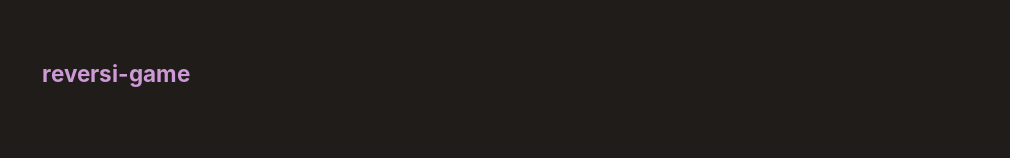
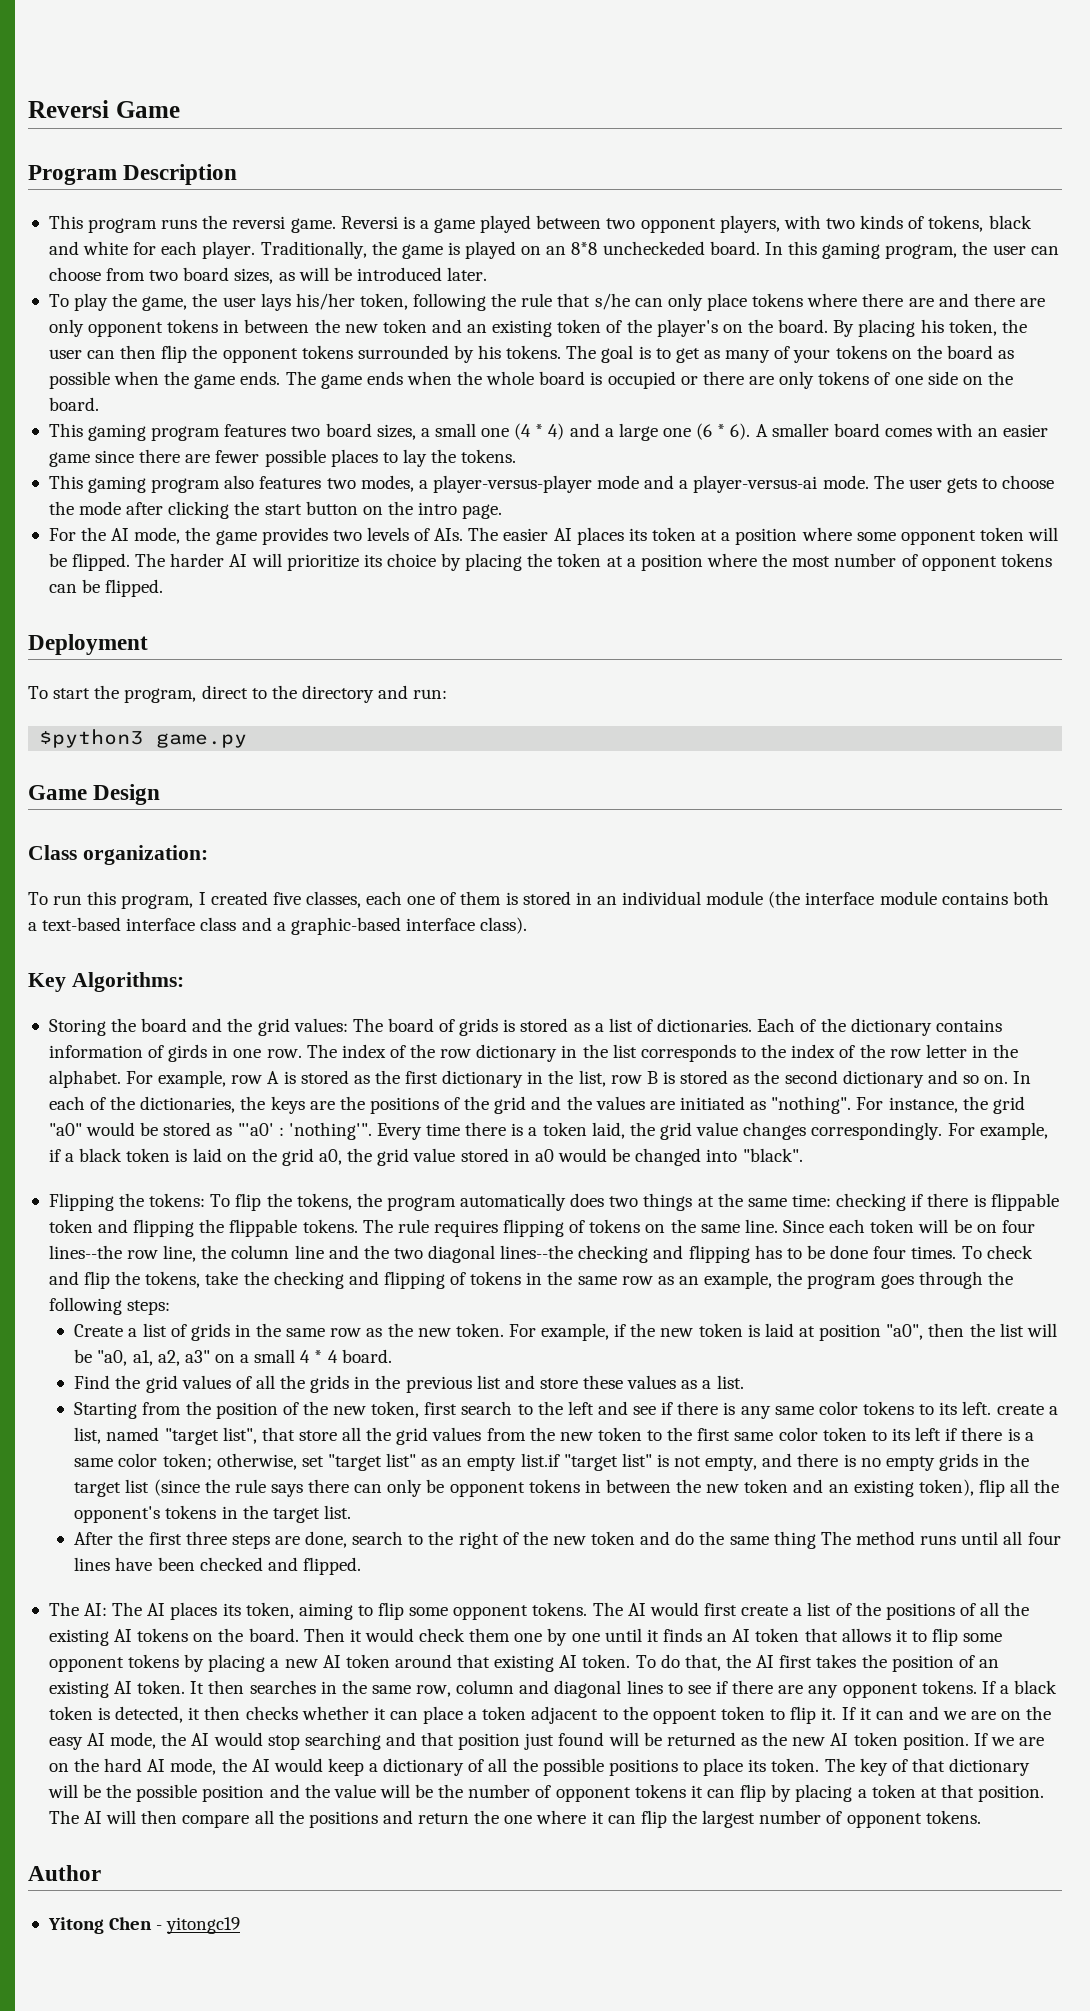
[42,64,190,87] reversi-game -> [28,100,180,118] [28,164,238,185] [48,215,1032,233] [48,241,1059,259] [48,267,488,284] [48,293,1045,311] [48,319,1027,337] [48,345,1015,363] [48,371,1013,389] [48,397,99,411] [48,423,1049,441] [48,449,517,467] [48,475,1055,493] [48,501,503,519] [48,527,1059,545] [48,553,1052,571] [48,579,164,597] [28,634,148,655] [28,685,448,703] [39,729,248,748] [28,784,161,805] [28,845,208,865] [28,891,1049,909] [28,917,528,935] [28,972,184,992] [48,1018,1002,1036] [48,1044,1019,1062] [48,1070,1032,1088] [48,1096,1025,1114] [48,1122,1048,1140] [48,1148,803,1166] [48,1193,1059,1211] [48,1219,1035,1237] [48,1245,1033,1263] [48,1271,1013,1289] [48,1297,171,1315] [74,1323,1057,1341] [74,1349,392,1366] [74,1375,744,1393] [74,1401,1058,1419] [74,1427,1034,1445] [74,1453,1030,1471] [74,1479,1060,1497] [74,1505,351,1523] [74,1531,1061,1549] [74,1557,361,1575] [48,1602,1030,1620] [48,1628,1003,1646] [48,1654,999,1672] [48,1680,1058,1698] [48,1706,1052,1724] [48,1732,1045,1750] [48,1758,1031,1776] [47,1784,1045,1802] [48,1810,981,1828] [28,1865,101,1881] [47,1917,241,1934] Reversi Game // Program Description // This program runs the reversi game. Reversi is a game played between two opponent players, with two kinds of tokens, black and white for each player. Traditionally, the game is played on an 8*8 uncheckeded board. In this gaming program, the user can choose from two board sizes, as will be introduced later. // To play the game, the user lays his/her token, following the rule that s/he can only place tokens where there are and there are only opponent tokens in between the new token and an existing token of the player's on the board. By placing his token, the user can then flip the opponent tokens surrounded by his tokens. The goal is to get as many of your tokens on the board as possible when the game ends. The game ends when the whole board is occupied or there are only tokens of one side on the board. // This gaming program features two board sizes, a small one (4 * 4) and a large one (6 * 6). A smaller board comes with an easier game since there are fewer possible places to lay the tokens. // This gaming program also features two modes, a player-versus-player mode and a player-versus-ai mode. The user gets to choose the mode after clicking the start button on the intro page. // For the AI mode, the game provides two levels of AIs. The easier AI places its token at a position where some opponent token will be flipped. The harder AI will prioritize its choice by placing the token at a position where the most number of opponent tokens can be flipped. // Deployment // To start the program, direct to the directory and run: // $python3 game.py // Game Design // Class organization: // To run this program, I created five classes, each one of them is stored in an individual module (the interface module contains both a text-based interface class and a graphic-based interface class). // Key Algorithms: // Storing the board and the grid values: The board of grids is stored as a list of dictionaries. Each of the dictionary contains information of girds in one row. The index of the row dictionary in the list corresponds to the index of the row letter in the alphabet. For example, row A is stored as the first dictionary in the list, row B is stored as the second dictionary and so on. In each of the dictionaries, the keys are the positions of the grid and the values are initiated as "nothing". For instance, the grid "a0" would be stored as "'a0' : 'nothing'". Every time there is a token laid, the grid value changes correspondingly. For example, if a black token is laid on the grid a0, the grid value stored in a0 would be changed into "black". // Flipping the tokens: To flip the tokens, the program automatically does two things at the same time: checking if there is flippable token and flipping the flippable tokens. The rule requires flipping of tokens on the same line. Since each token will be on four lines--the row line, the column line and the two diagonal lines--the checking and flipping has to be done four times. To check and flip the tokens, take the checking and flipping of tokens in the same row as an example, the program goes through the following steps: // Create a list of grids in the same row as the new token. For example, if the new token is laid at position "a0", then the list will be "a0, a1, a2, a3" on a small 4 * 4 board. // Find the grid values of all the grids in the previous list and store these values as a list. // Starting from the position of the new token, first search to the left and see if there is any same color tokens to its left. create a list, named "target list", that store all the grid values from the new token to the first same color token to its left if there is a same color token; otherwise, set "target list" as an empty list.if "target list" is not empty, and there is no empty grids in the target list (since the rule says there can only be opponent tokens in between the new token and an existing token), flip all the opponent's tokens in the target list. // After the first three steps are done, search to the right of the new token and do the same thing The method runs until all four lines have been checked and flipped. // The AI: The AI places its token, aiming to flip some opponent tokens. The AI would first create a list of the positions of all the existing AI tokens on the board. Then it would check them one by one until it finds an AI token that allows it to flip some opponent tokens by placing a new AI token around that existing AI token. To do that, the AI first takes the position of an existing AI token. It then searches in the same row, column and diagonal lines to see if there are any opponent tokens. If a black token is detected, it then checks whether it can place a token adjacent to the oppoent token to flip it. If it can and we are on the easy AI mode, the AI would stop searching and that position just found will be returned as the new AI token position. If we are on the hard AI mode, the AI would keep a dictionary of all the possible positions to place its token. The key of that dictionary will be the possible position and the value will be the number of opponent tokens it can flip by placing a token at that position. The AI will then compare all the positions and return the one where it can flip the largest number of opponent tokens. // Author // Yitong Chen - yitongc19

